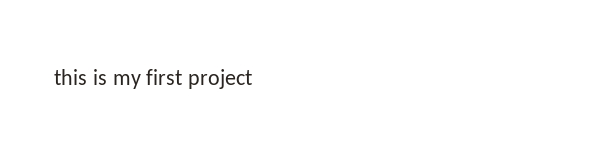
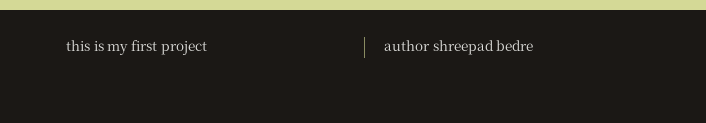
(253, 79) none -> [384,40,534,55] // author shreepad bedre

